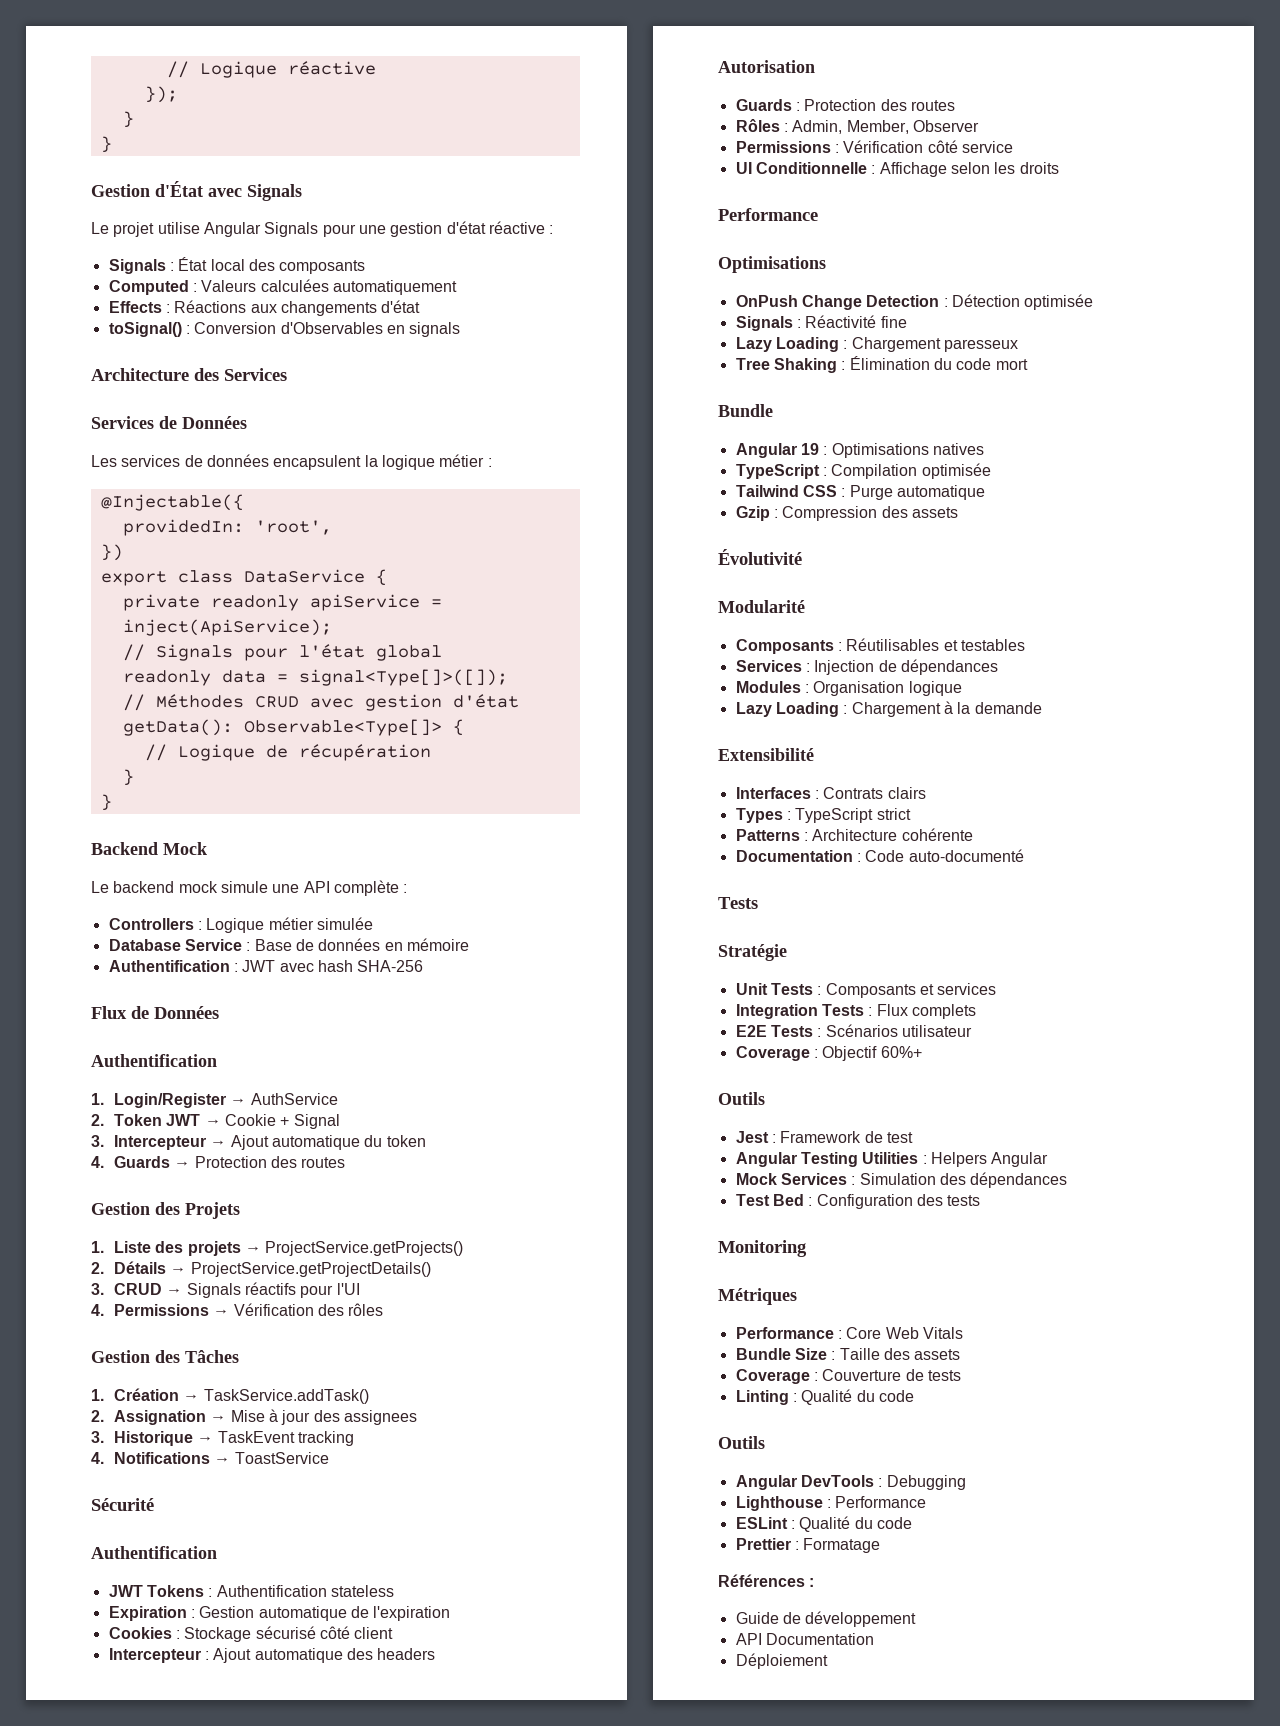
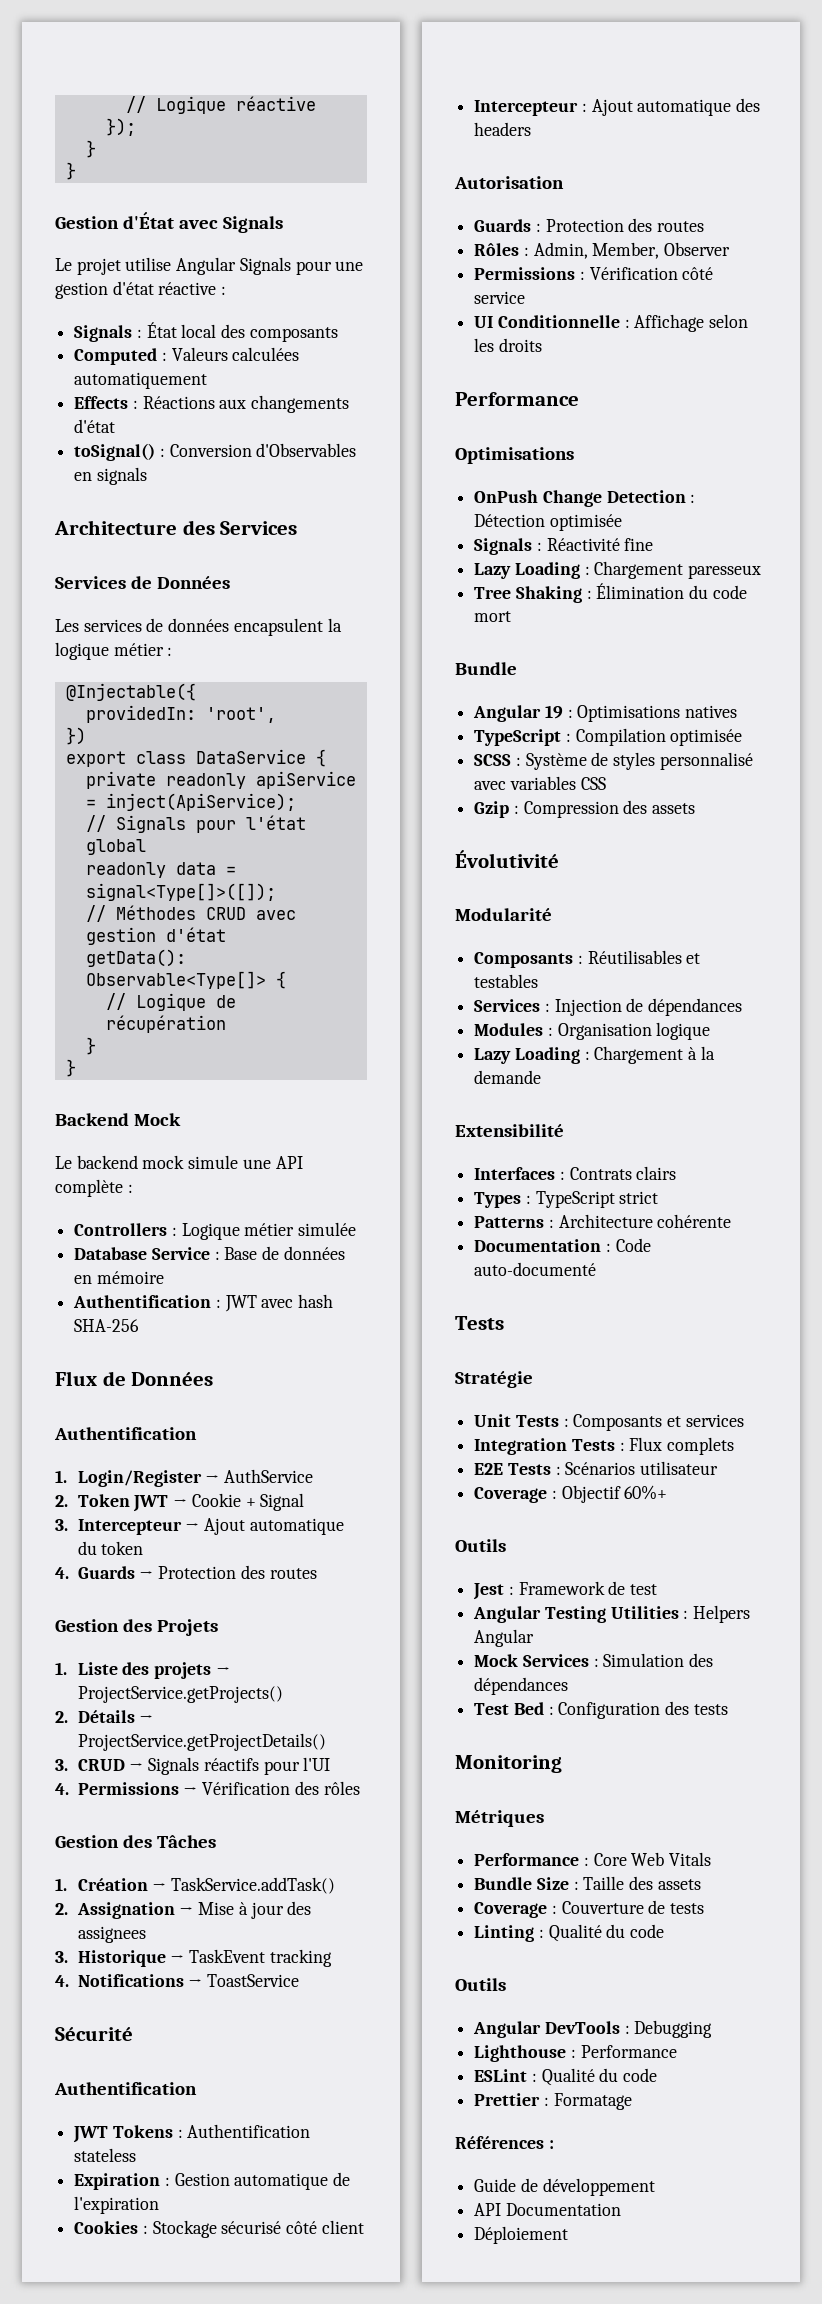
[735,485,985,500] Tailwind CSS : Purge automatique -> [474,752,753,770] [474,776,606,790] SCSS : Système de styles personnalisé avec variables CSS

